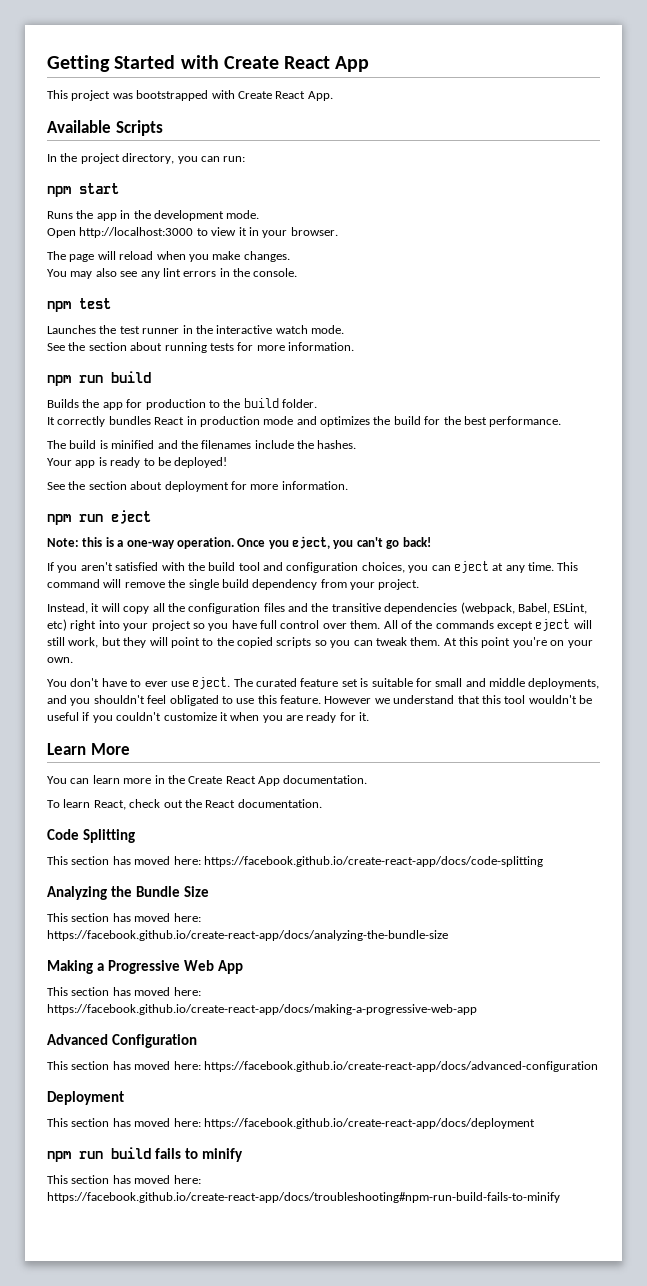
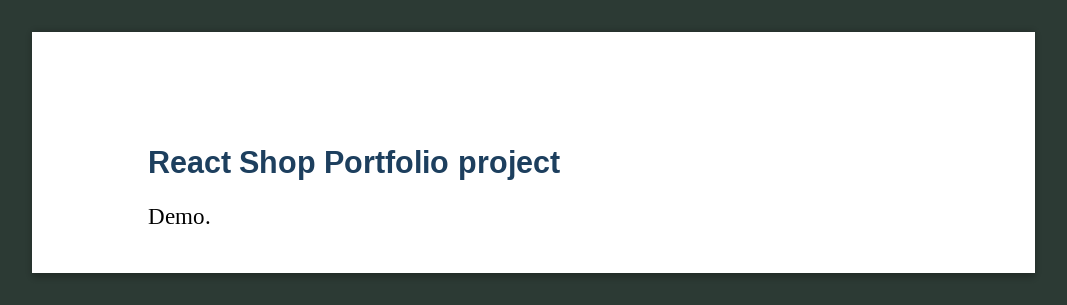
[47,55,370,72] [47,90,333,101] [47,120,163,136] [47,153,246,164] [47,183,119,197] [47,210,260,221] [47,227,338,238] [47,251,290,262] [47,268,298,279] [47,298,111,312] [47,325,344,334] [47,342,354,353] [47,371,151,386] [47,398,317,410] [47,416,562,427] [47,440,357,449] [47,457,228,468] [47,481,348,492] [47,510,151,525] [47,536,431,549] [47,561,579,573] [47,579,420,590] [47,602,588,614] [47,619,592,631] [47,637,593,648] [47,657,73,663] [47,677,600,689] [47,695,592,706] [47,712,370,723] [47,743,130,755] [47,775,368,786] [47,799,322,810] [47,829,135,843] [47,856,543,867] [47,886,209,900] [47,913,201,922] [47,930,448,941] [47,960,243,974] [47,987,201,996] [47,1004,477,1015] [47,1034,197,1048] [47,1061,598,1072] [47,1091,124,1105] [47,1118,535,1129] [47,1147,243,1162] [47,1175,201,1184] [47,1192,560,1203] Getting Started with Create React App // This project was bootstrapped with Create React App. // Available Scripts // In the project directory, you can run: // npm start // Runs the app in the development mode. // Open http://localhost:3000 to view it in your browser. // The page will reload when you make changes. // You may also see any lint errors in the console. // npm test // Launches the test runner in the interactive watch mode. // See the section about running tests for more information. // npm run build // Builds the app for production to the build folder. // It correctly bundles React in production mode and optimizes the build for the best performance. // The build is minified and the filenames include the hashes. // Your app is ready to be deployed! // See the section about deployment for more information. // npm run eject // Note: this is a one-way operation. Once you eject, you can't go back! // If you aren't satisfied with the build tool and configuration choices, you can eject at any time. This command will remove the single build dependency from your project. // Instead, it will copy all the configuration files and the transitive dependencies (webpack, Babel, ESLint, etc) right into your project so you have full control over them. All of the commands except eject will still work, but they will point to the copied scripts so you can tweak them. At this point you're on your own. // You don't have to ever use eject. The curated feature set is suitable for small and middle deployments, and you shouldn't feel obligated to use this feature. However we understand that this tool wouldn't be useful if you couldn't customize it when you are ready for it. // Learn More // You can learn more in the Create React App documentation. // To learn React, check out the React documentation. // Code Splitting // This section has moved here: https://facebook.github.io/create-react-app/docs/code-splitting // Analyzing the Bundle Size // This section has moved here: https://facebook.github.io/create-react-app/docs/analyzing-the-bundle-size // Making a Progressive Web App // This section has moved here: https://facebook.github.io/create-react-app/docs/making-a-progressive-web-app // Advanced Configuration // This section has moved here: https://facebook.github.io/create-react-app/docs/advanced-configuration // Deployment // This section has moved here: https://facebook.github.io/create-react-app/docs/deployment // npm run build fails to minify // This section has moved here: https://facebook.github.io/create-react-app/docs/troubleshooting#npm-run-build-fails-to-minify -> [148,150,560,180] [148,209,211,224] React Shop Portfolio project // Demo.

